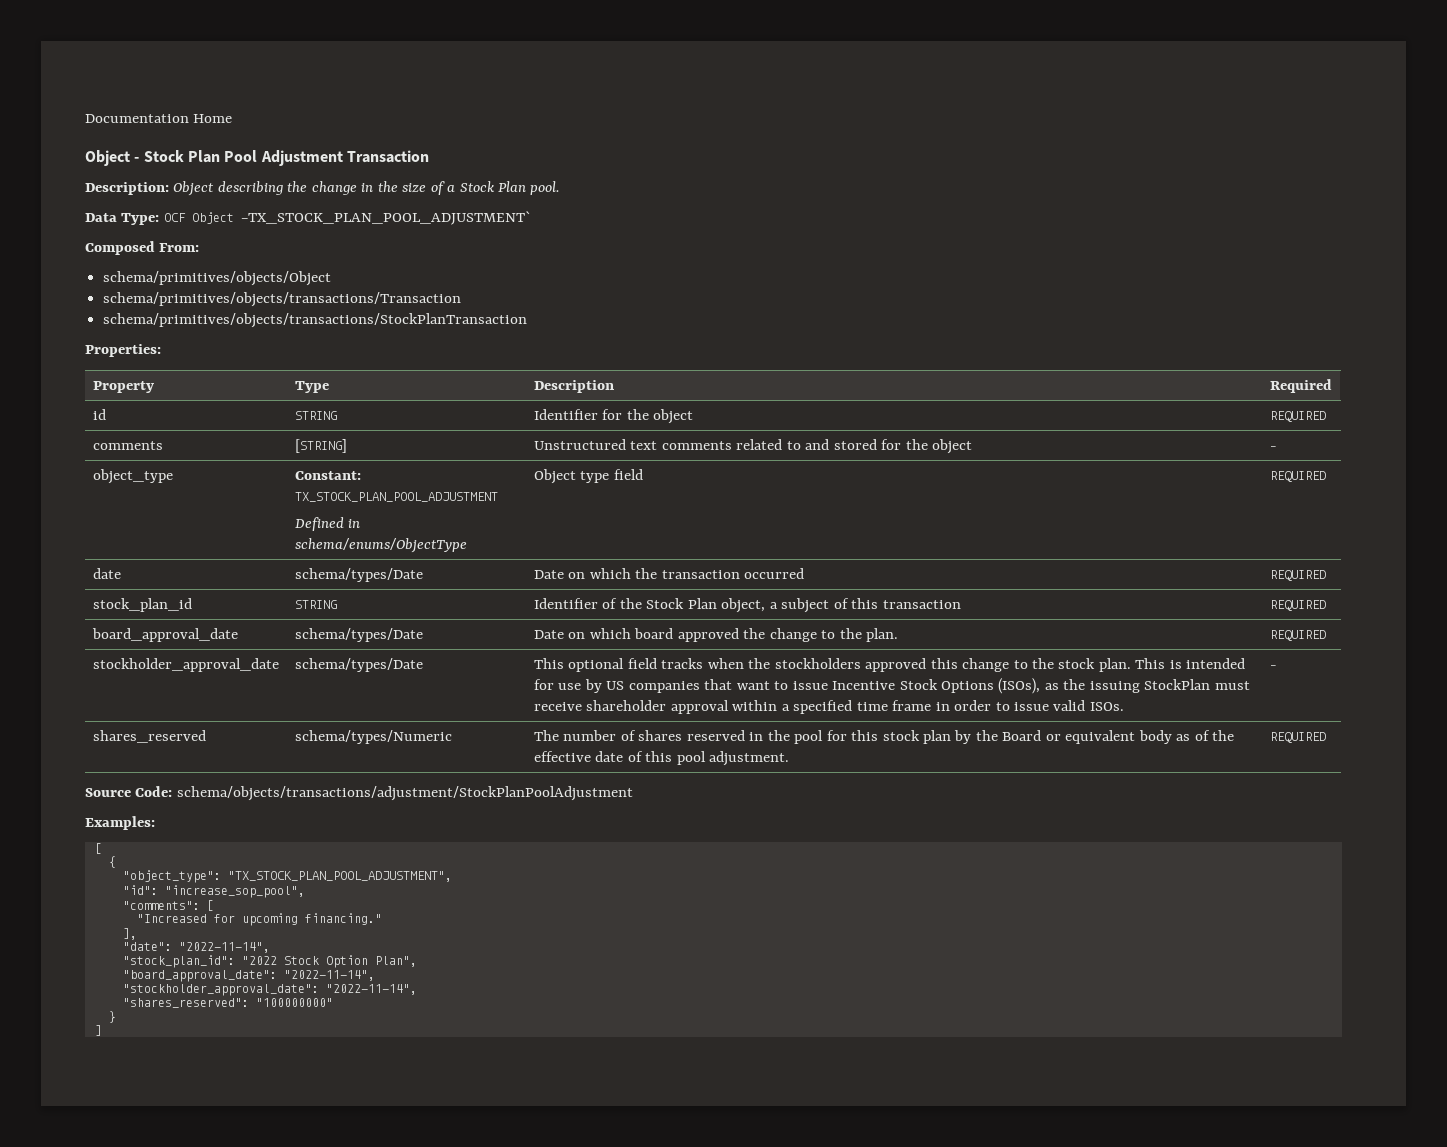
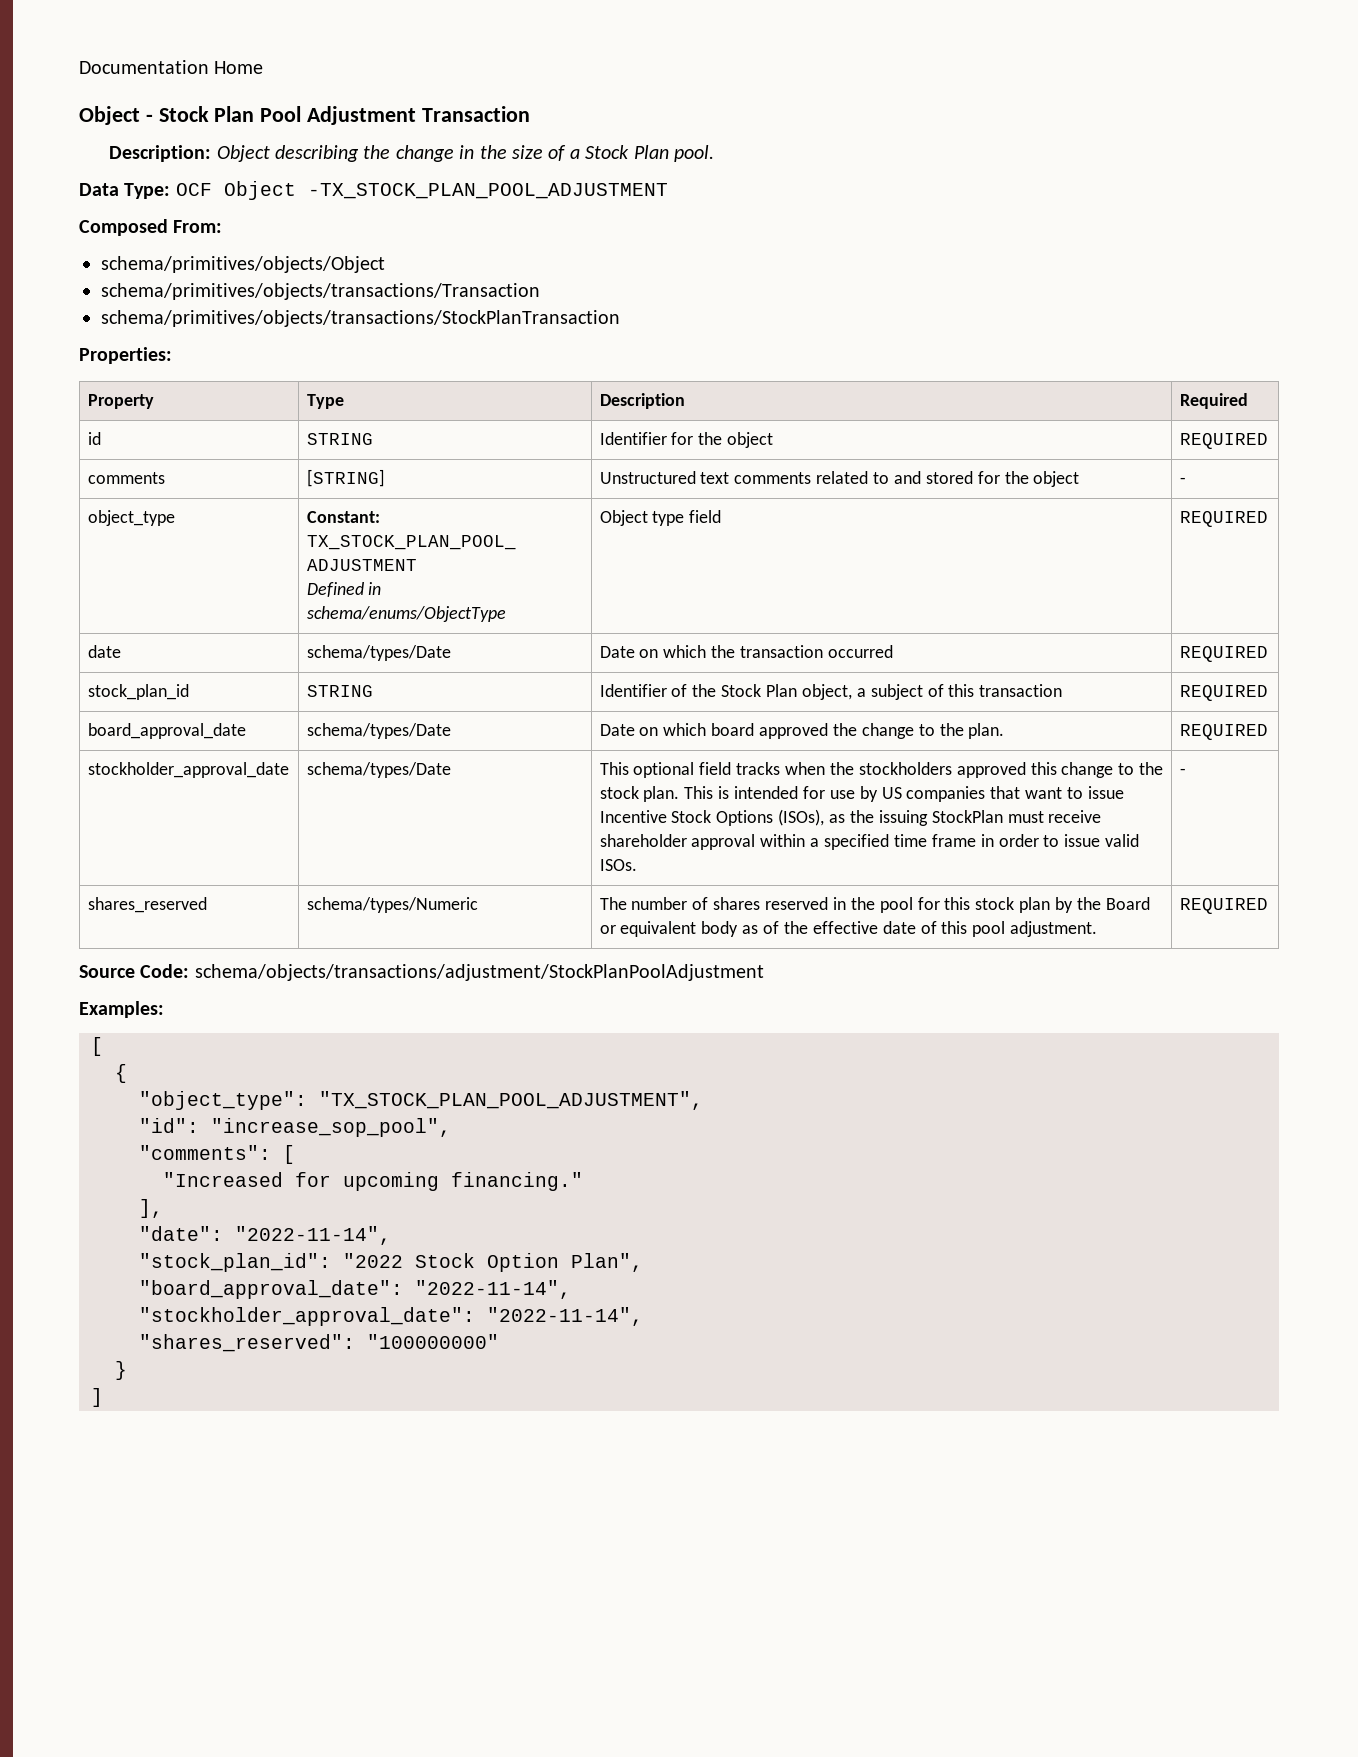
[240,211,531,225] -TX_STOCK_PLAN_POOL_ADJUSTMENT` -> [307,183,668,199] -TX_STOCK_PLAN_POOL_ADJUSTMENT

